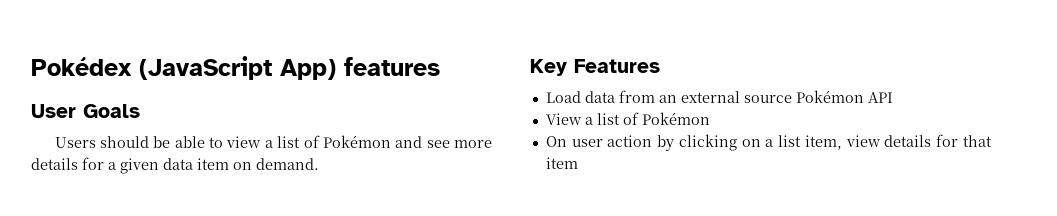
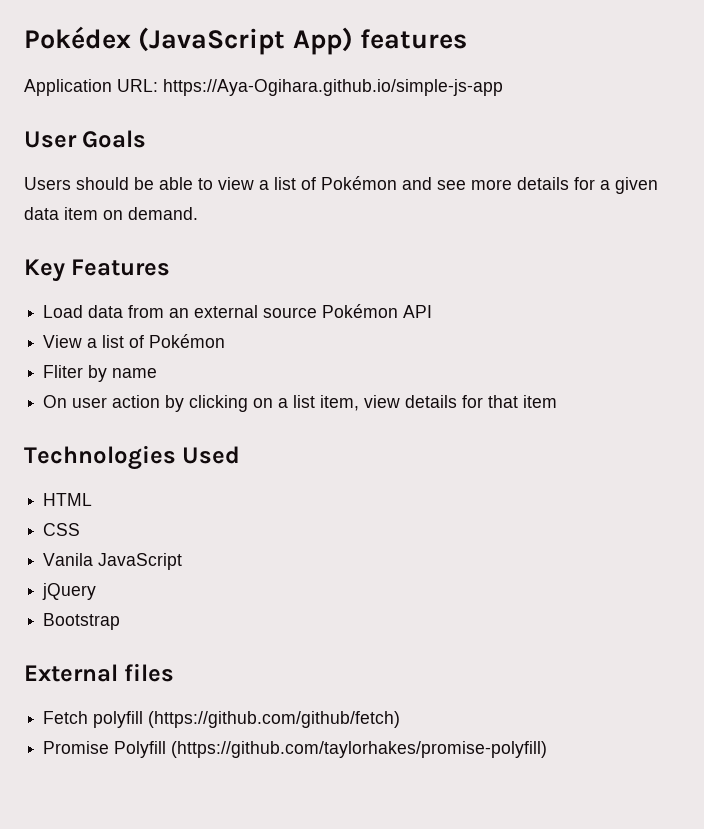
(440, 66) none -> [24,79,503,96] // Application URL: https://Aya-Ogihara.github.io/simple-js-app
(710, 118) none -> [43,365,158,382] // Fliter by name
(578, 163) none -> [24,445,241,470] [43,493,93,506] [43,523,81,536] [43,553,183,570] [42,583,97,600] [43,613,121,630] [24,663,175,682] [43,711,401,728] [43,741,548,758] // Technologies Used // HTML // CSS // Vanila JavaScript // jQuery // Bootstrap // External files // Fetch polyfill (https://github.com/github/fetch) // Promise Polyfill (https://github.com/taylorhakes/promise-polyfill)

